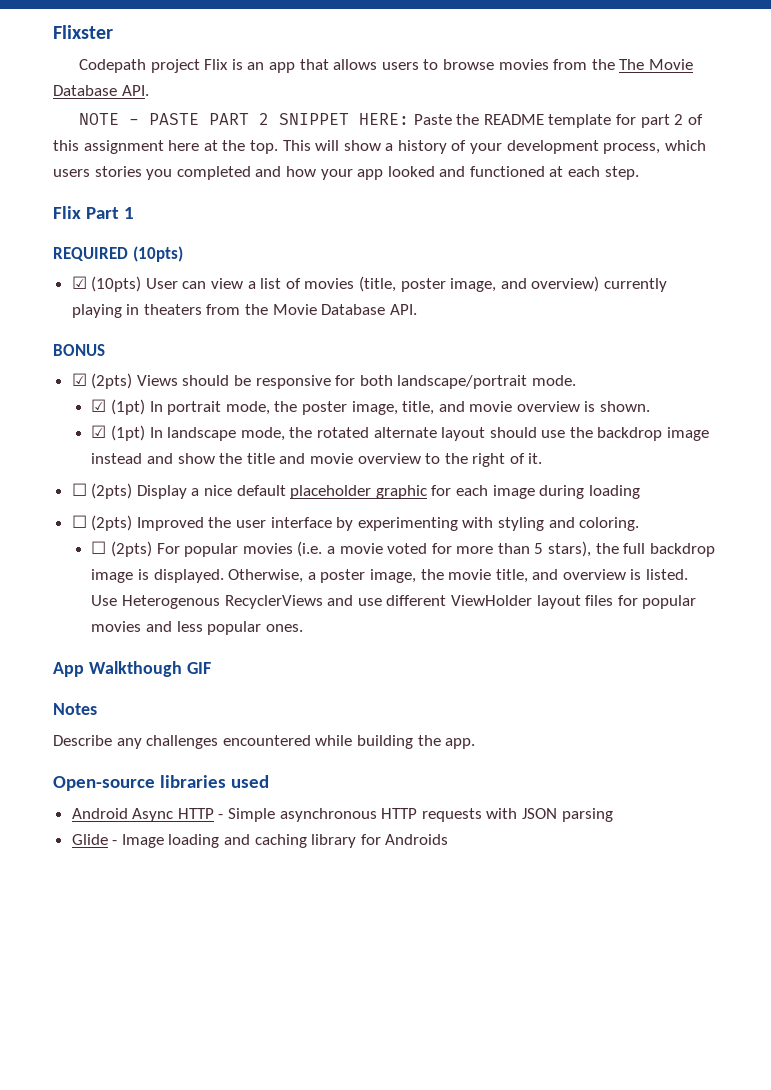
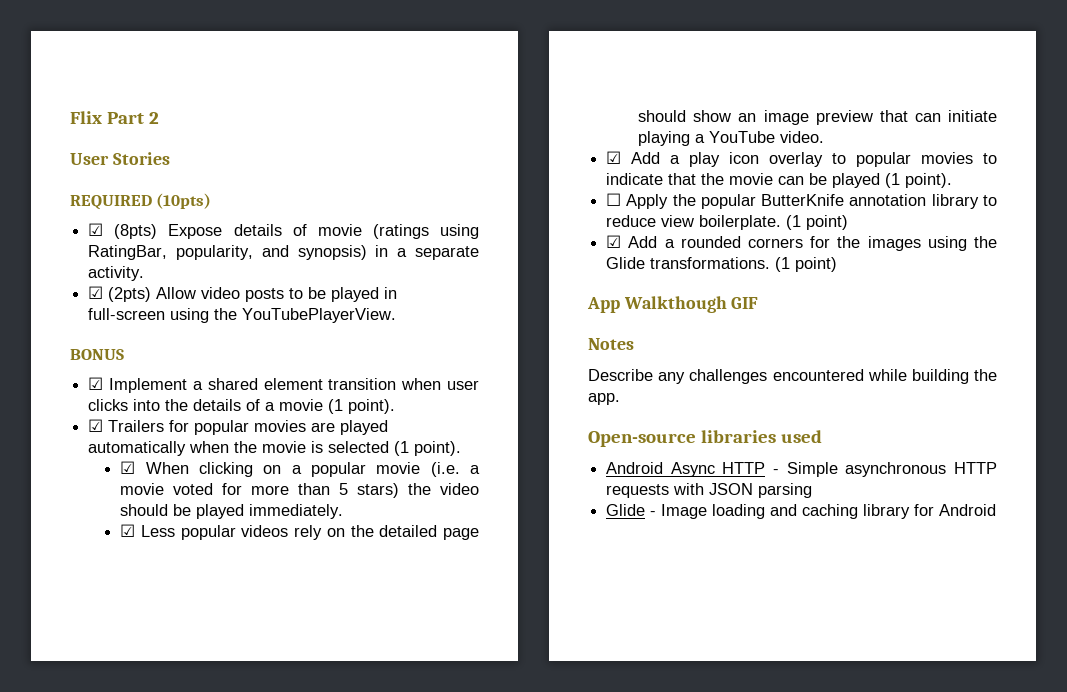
[53,25,113,39] [79,59,693,73] [53,85,149,96] [79,113,703,128] [53,140,706,154] [53,166,639,180] [53,206,134,219] [53,246,183,262] [71,276,667,292] [71,304,417,318] [53,344,105,356] [71,373,577,389] [91,399,651,415] [91,425,710,441] [91,453,543,467] [71,483,640,499] [71,515,640,531] [91,541,293,557] Flixster // Codepath project Flix is an app that allows users to browse movies from the The Movie Database API. // NOTE - PASTE PART 2 SNIPPET HERE: Paste the README template for part 2 of this assignment here at the top. This will show a history of your development process, which users stories you completed and how your app looked and functioned at each step. // Flix Part 1 // REQUIRED (10pts) // ☑ (10pts) User can view a list of movies (title, poster image, and overview) currently playing in theaters from the Movie Database API. // BONUS // ☑ (2pts) Views should be responsive for both landscape/portrait mode. // ☑ (1pt) In portrait mode, the poster image, title, and movie overview is shown. // ☑ (1pt) In landscape mode, the rotated alternate layout should use the backdrop image instead and show the title and movie overview to the right of it. // ☐ (2pts) Display a nice default placeholder graphic for each image during loading // ☐ (2pts) Improved the user interface by experimenting with styling and coloring. // ☐ (2pts) For popular movies -> [70,111,159,124] [70,152,170,165] [70,193,212,210] [88,223,479,239] [88,245,480,260] [88,266,145,281] [88,286,398,302] [88,308,397,323] [70,349,124,360] [88,377,479,393] [88,399,396,414] [88,419,389,435] [88,441,462,456] [120,461,421,477] Flix Part 2 // User Stories // REQUIRED (10pts) // ☑ (8pts) Expose details of movie (ratings using RatingBar, popularity, and synopsis) in a separate activity. // ☑ (2pts) Allow video posts to be played in full-screen using the YouTubePlayerView. // BONUS // ☑ Implement a shared element transition when user clicks into the details of a movie (1 point). // ☑ Trailers for popular movies are played automatically when the movie is selected (1 point). // ☑ When clicking on a popular movie
[548,541,715,557] [91,569,689,583] [91,595,697,609] [91,621,303,635] stars), the full backdrop image is displayed. Otherwise, a poster image, the movie title, and overview is listed. Use Heterogenous RecyclerViews and use different ViewHolder layout files for popular movies and less popular ones. -> [357,483,480,498] [120,504,344,519] [120,524,480,540] [638,110,997,125] [638,131,825,146] [606,151,998,167] [606,173,953,188] [606,193,998,209] [606,215,849,230] [606,235,997,251] [606,257,838,272] stars) the video should be played immediately. // ☑ Less popular videos rely on the detailed page should show an image preview that can initiate playing a YouTube video. // ☑ Add a play icon overlay to popular movies to indicate that the movie can be played (1 point). // ☐ Apply the popular ButterKnife annotation library to reduce view boilerplate. (1 point) // ☑ Add a rounded corners for the images using the Glide transformations. (1 point)
[385,834,449,845] Androids -> [939,504,997,516] Android

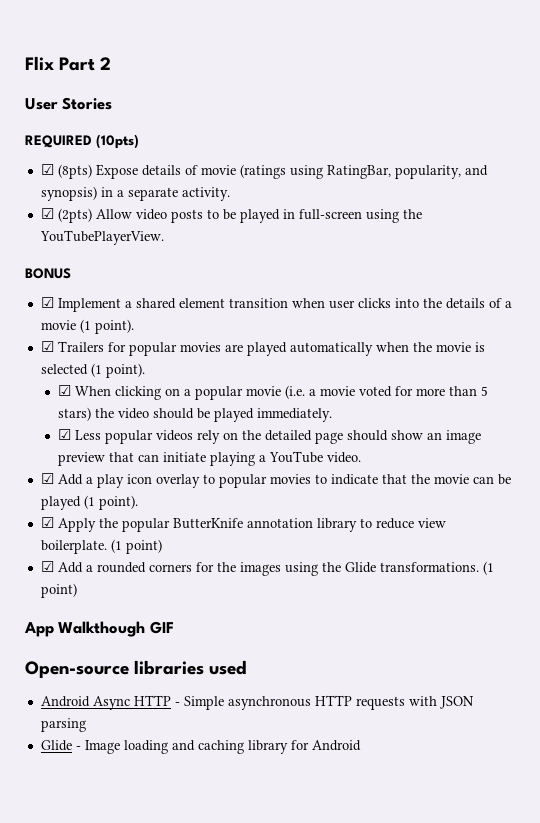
[606,193,622,206] ☐ -> [40,517,54,528] ☑
[588,338,634,350] [588,369,997,384] [588,393,620,405] // Notes // Describe any challenges encountered while building the app. -> (174, 627) none

